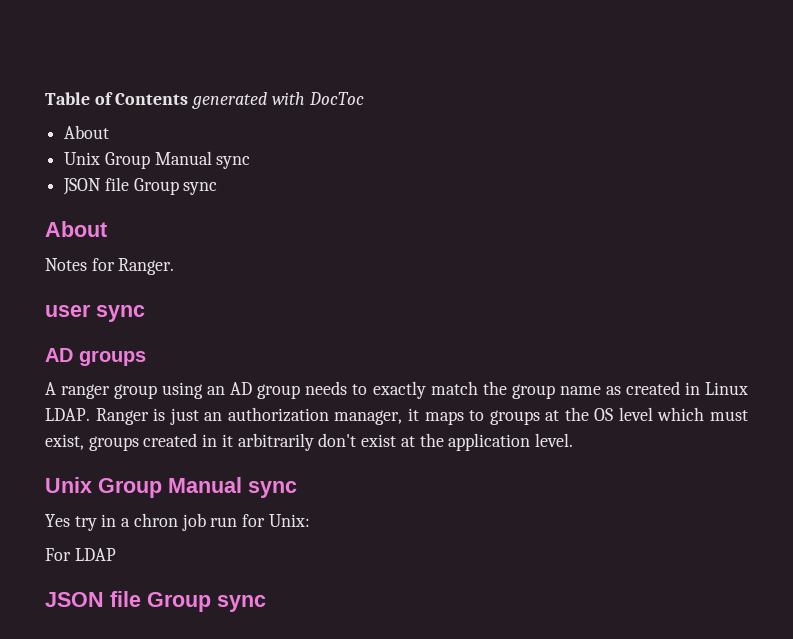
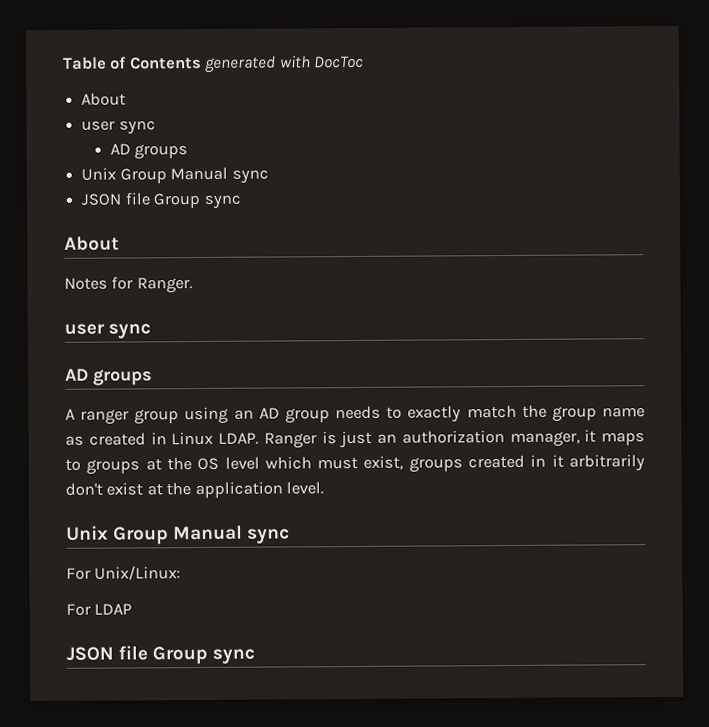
(110, 132) none -> [81,120,156,135] [109,143,189,160] // user sync // AD groups
[45,513,310,531] Yes try in a chron job run for Unix: -> [66,565,182,581] For Unix/Linux:

